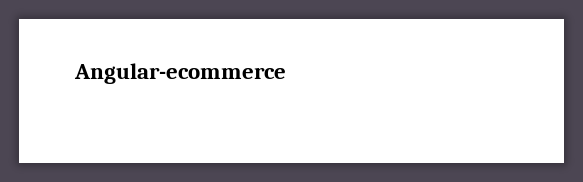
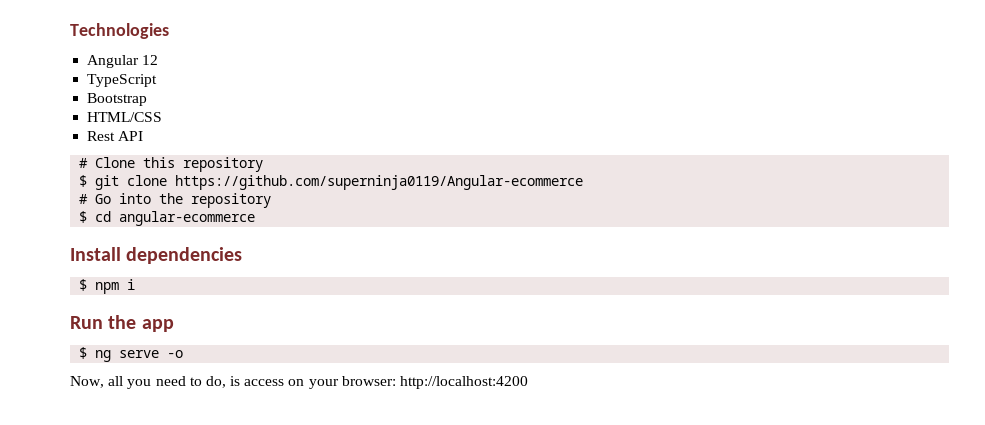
[74,63,286,84] Angular-ecommerce -> [70,23,169,39] [87,55,159,68] [87,74,158,87] [87,93,148,106] [87,112,163,122] [87,131,144,141] [79,157,264,172] [79,175,584,190] [79,193,272,208] [79,211,256,226] [70,247,243,264] [79,279,136,294] [70,315,174,332] [79,347,184,362] [70,376,529,389] Technologies // Angular 12 // TypeScript // Bootstrap // HTML/CSS // Rest API // # Clone this repository // $ git clone https://github.com/superninja0119/Angular-ecommerce // # Go into the repository // $ cd angular-ecommerce // Install dependencies // $ npm i // Run the app // $ ng serve -o // Now, all you need to do, is access on your browser: http://localhost:4200

